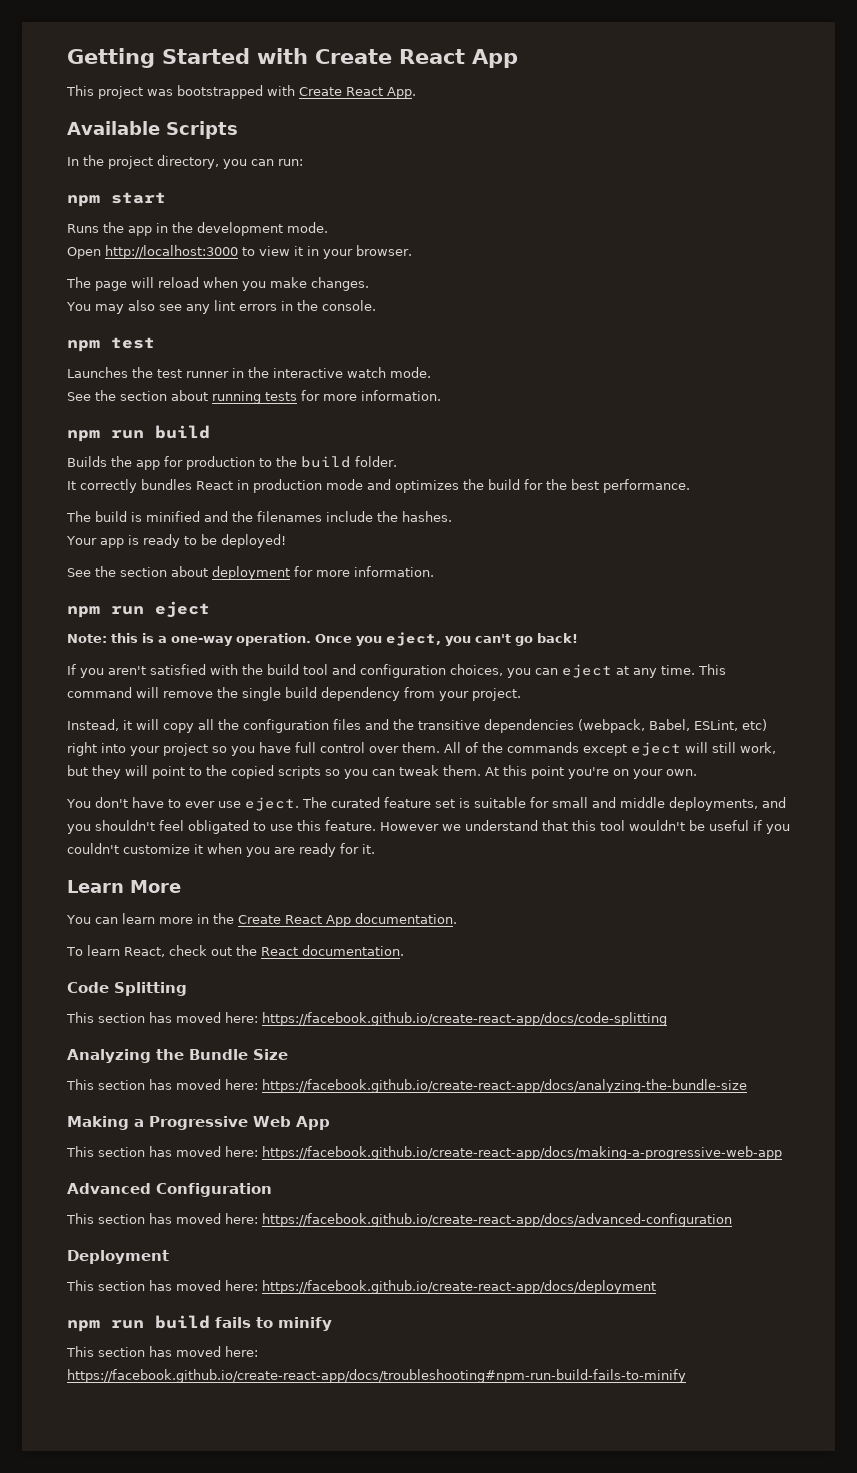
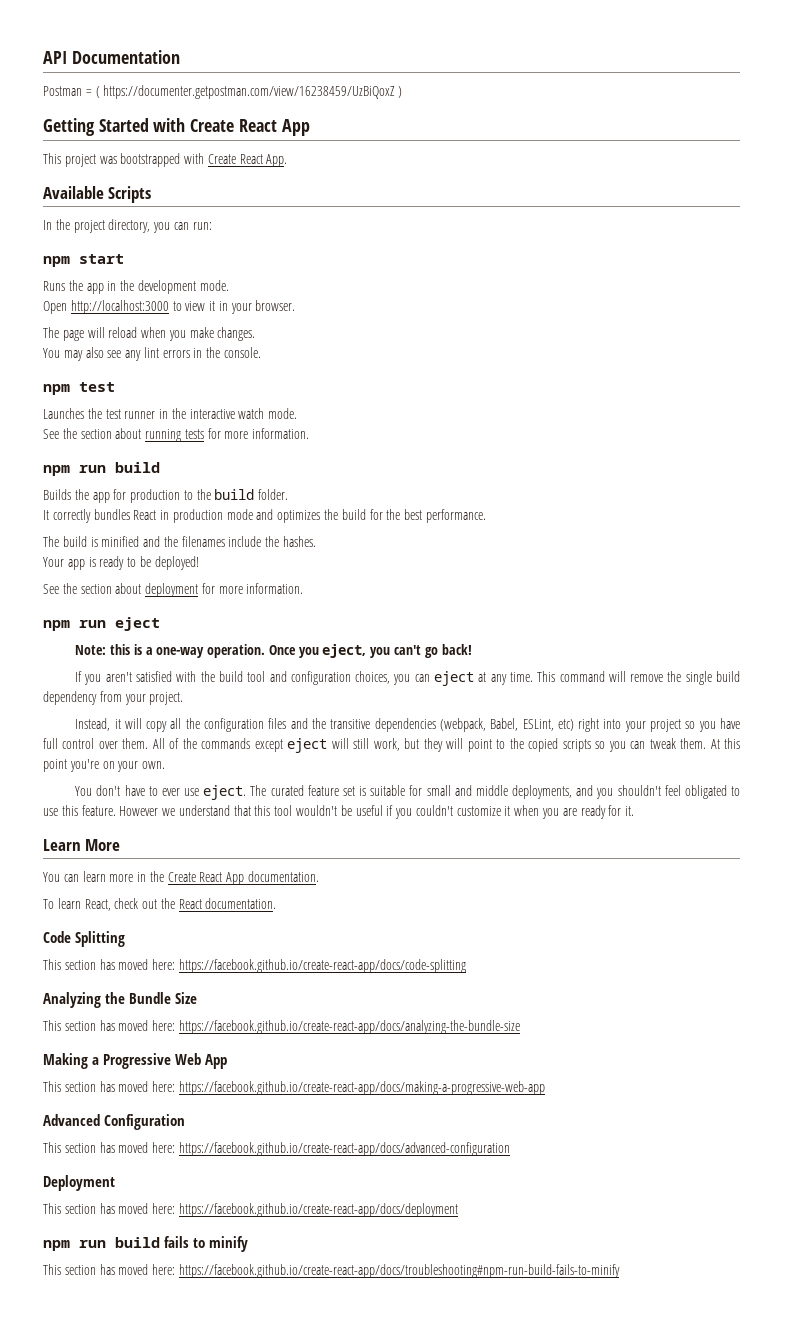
(67, 58) none -> [43,50,180,64] [43,85,403,99] API Documentation // Postman = ( https://documenter.getpostman.com/view/16238459/UzBiQoxZ ) //

